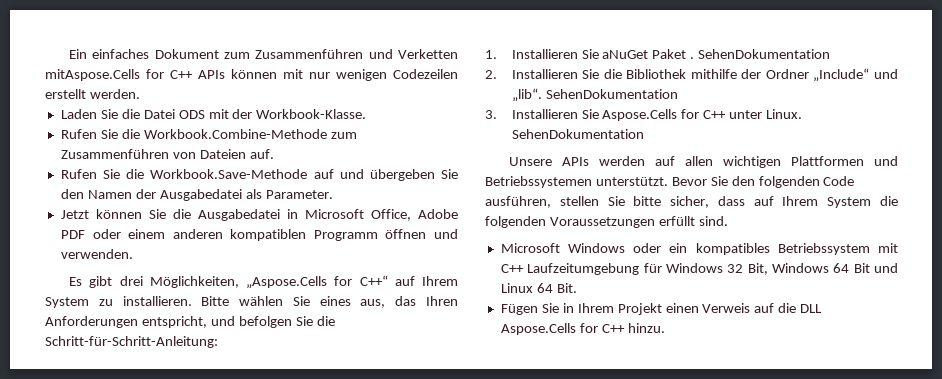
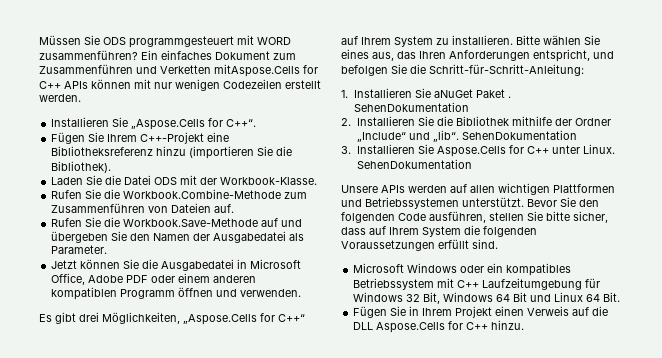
(69, 54) none -> [39,35,291,48] [39,50,138,60] Müssen Sie ODS programmgesteuert mit WORD zusammenführen?
(140, 94) none -> [51,117,257,130] [51,132,230,144] [51,146,293,159] [51,161,112,173] // Installieren Sie „Aspose.Cells for C++“. // Fügen Sie Ihrem C++-Projekt eine Bibliotheksreferenz hinzu (importieren Sie die Bibliothek).

